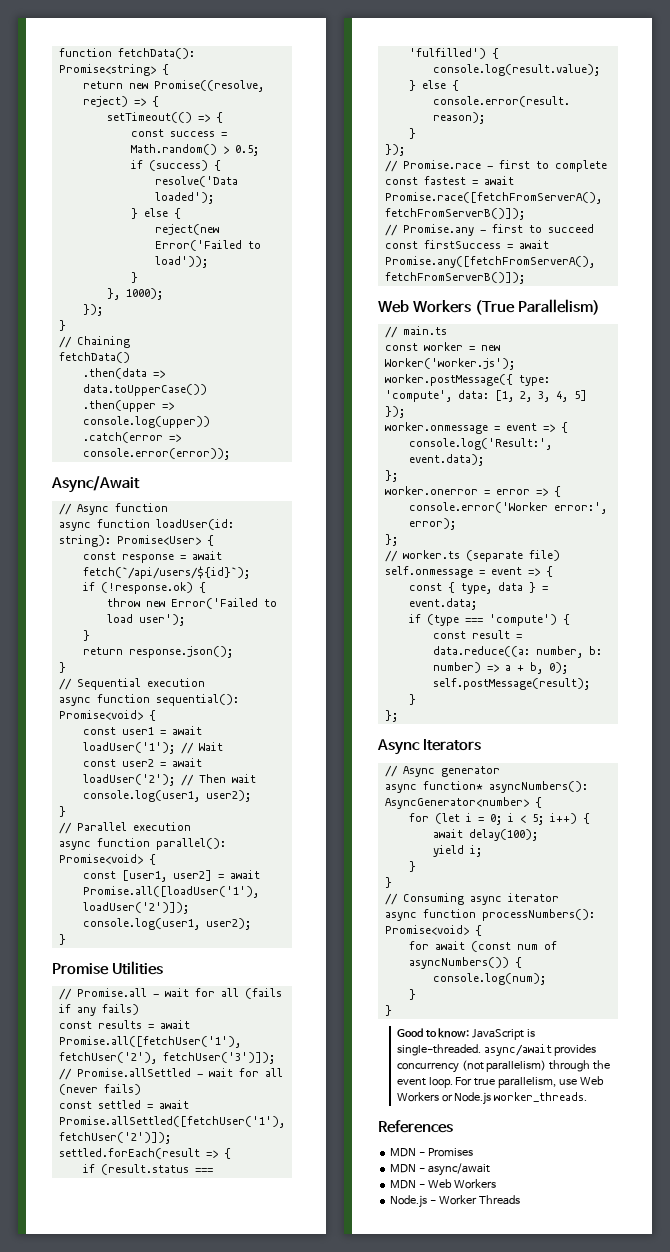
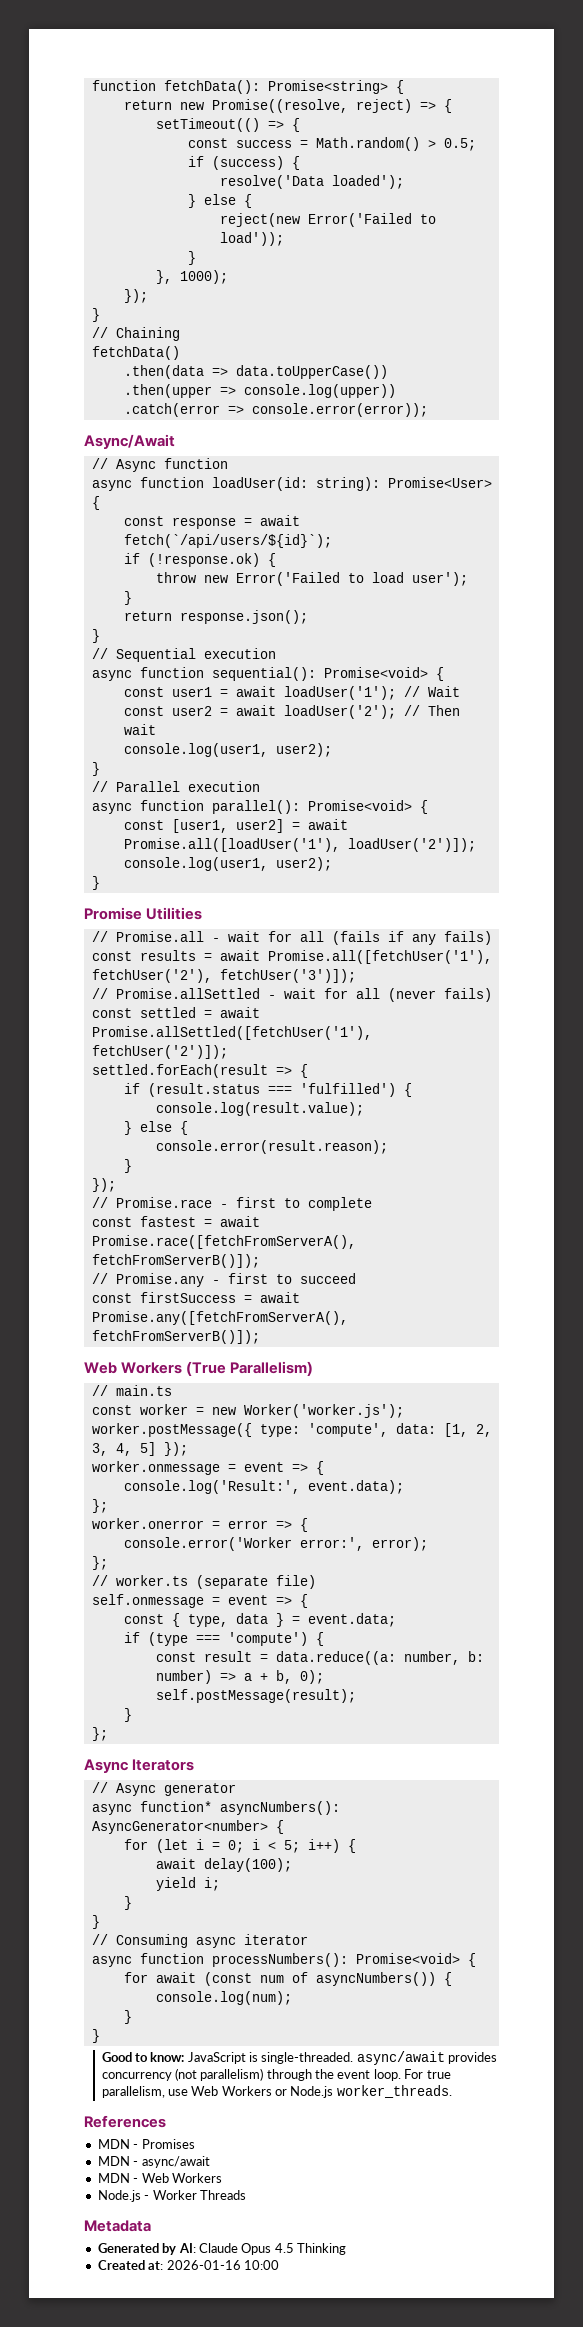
(521, 1200) none -> [84,2220,151,2232] [97,2243,346,2255] [97,2260,279,2270] // Metadata // Generated by AI: Claude Opus 4.5 Thinking // Created at: 2026-01-16 10:00

